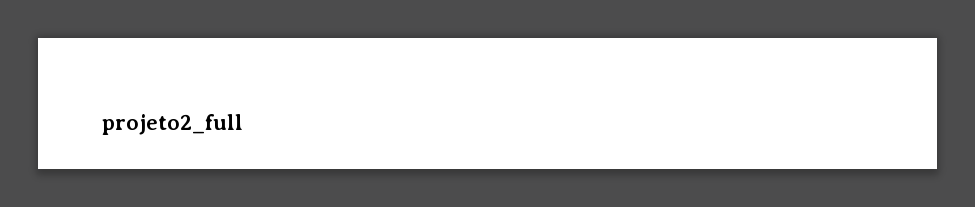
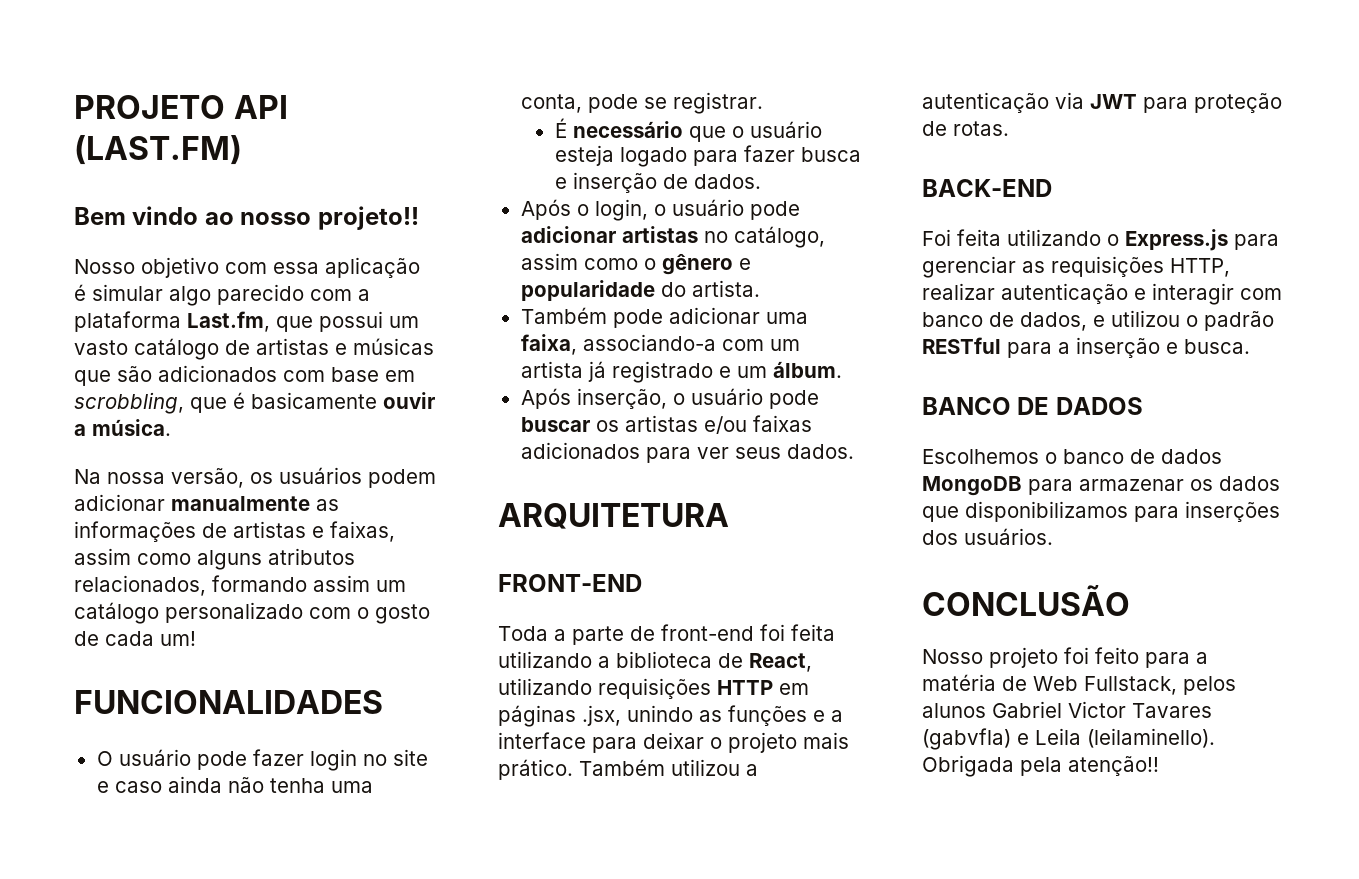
[102,114,243,135] projeto2_full -> [74,95,288,119] [74,135,242,165] [74,206,419,230] [74,257,420,278] [74,284,370,306] [74,311,419,332] [74,338,434,360] [74,365,415,386] [74,392,435,414] [74,419,171,436] [74,467,436,488] [74,494,339,511] [74,521,395,542] [74,548,355,570] [74,575,406,596] [74,602,430,624] [74,631,196,646] [74,690,383,714] [96,749,428,771] [96,776,373,793] [520,92,763,114] [554,118,822,142] [554,145,861,167] [554,172,761,193] [520,199,800,221] [520,226,825,248] [520,253,751,275] [520,280,760,301] [520,307,808,328] [520,334,800,355] [520,361,842,383] [520,388,819,409] [520,415,812,434] [520,442,854,463] [498,503,729,529] [498,574,642,592] [498,624,835,645] [498,651,812,672] [498,678,809,699] [498,705,843,727] [498,732,849,753] [498,759,758,780] [922,92,1282,113] [922,121,1009,136] [922,179,1052,197] [922,229,1279,251] [922,256,1230,278] [922,283,1282,305] [922,310,1274,331] [922,337,1250,358] [922,397,1143,415] [922,449,1222,464] [922,476,1280,496] [922,501,1280,522] [922,528,1053,545] [922,585,1130,616] [922,647,1208,668] [922,674,1236,695] [922,701,1212,718] [922,728,1215,750] [922,755,1159,777] PROJETO API (LAST.FM) // Bem vindo ao nosso projeto!! // Nosso objetivo com essa aplicação é simular algo parecido com a plataforma Last.fm, que possui um vasto catálogo de artistas e músicas que são adicionados com base em scrobbling, que é basicamente ouvir a música. // Na nossa versão, os usuários podem adicionar manualmente as informações de artistas e faixas, assim como alguns atributos relacionados, formando assim um catálogo personalizado com o gosto de cada um! // FUNCIONALIDADES // O usuário pode fazer login no site e caso ainda não tenha uma conta, pode se registrar. // É necessário que o usuário esteja logado para fazer busca e inserção de dados. // Após o login, o usuário pode adicionar artistas no catálogo, assim como o gênero e popularidade do artista. // Também pode adicionar uma faixa, associando-a com um artista já registrado e um álbum. // Após inserção, o usuário pode buscar os artistas e/ou faixas adicionados para ver seus dados. // ARQUITETURA // FRONT-END // Toda a parte de front-end foi feita utilizando a biblioteca de React, utilizando requisições HTTP em páginas .jsx, unindo as funções e a interface para deixar o projeto mais prático. Também utilizou a autenticação via JWT para proteção de rotas. // BACK-END // Foi feita utilizando o Express.js para gerenciar as requisições HTTP, realizar autenticação e interagir com banco de dados, e utilizou o padrão RESTful para a inserção e busca. // BANCO DE DADOS // Escolhemos o banco de dados MongoDB para armazenar os dados que disponibilizamos para inserções dos usuários. // CONCLUSÃO // Nosso projeto foi feito para a matéria de Web Fullstack, pelos alunos Gabriel Victor Tavares (gabvfla) e Leila (leilaminello). Obrigada pela atenção!!

